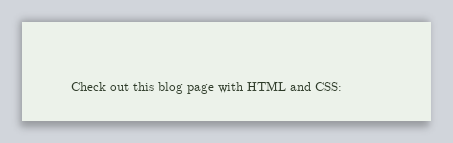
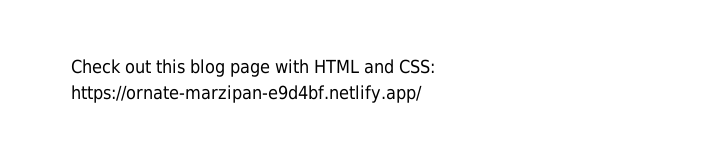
(342, 86) none -> [71,85,422,103] https://ornate-marzipan-e9d4bf.netlify.app/

